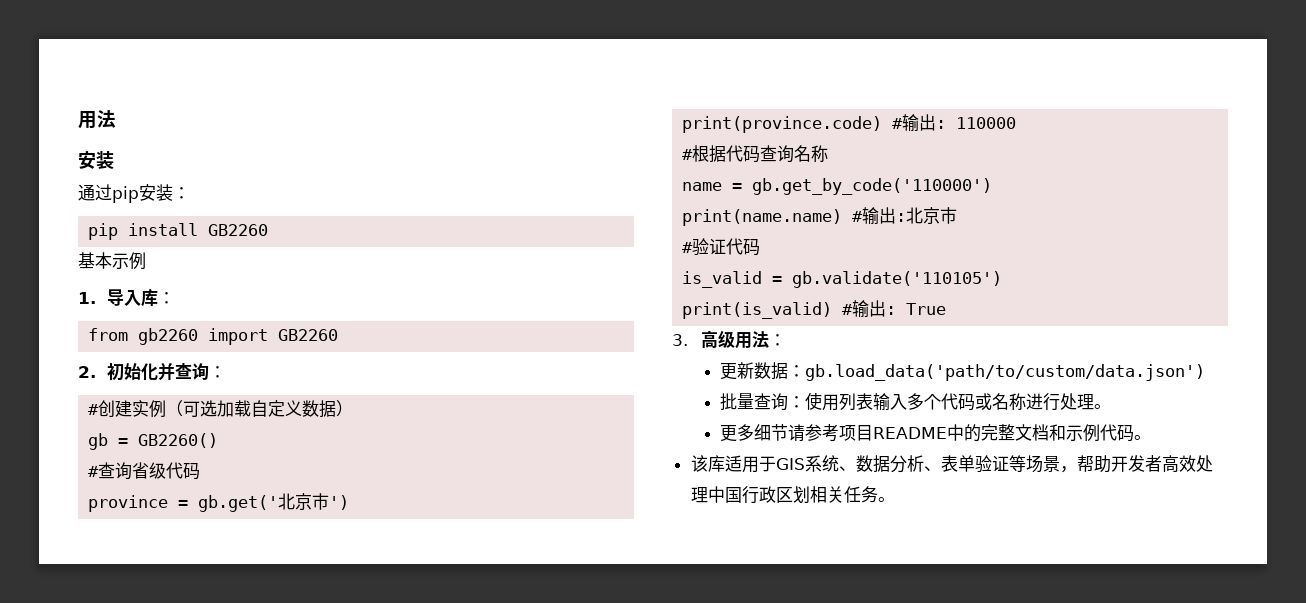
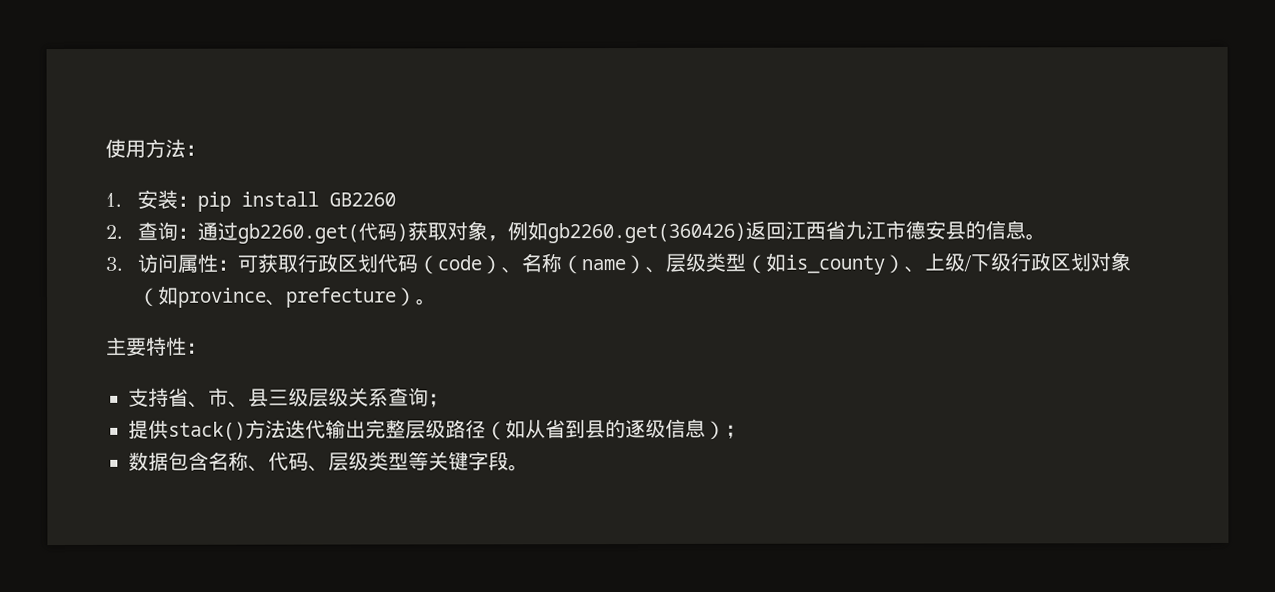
[78,110,116,129] [78,151,114,169] [78,184,139,203] 用法 // 安装 // 通过pip -> [105,138,206,158] [105,192,122,207] 使用方法： // 1.
(190, 193) // -> (198, 201) none
[78,252,146,270] [78,289,176,307] [88,328,339,345] [78,362,227,381] [88,400,354,418] [88,433,219,450] [88,462,201,480] [88,493,350,512] [682,114,1017,133] [682,145,829,163] [682,178,993,195] [682,207,958,226] [682,238,761,256] [682,271,1003,288] [682,300,947,319] 基本示例 // 1.导入库： // from gb2260 import GB2260 // 2.初始化并查询： // #创建实例（可选加载自定义数据） // gb = GB2260() // #查询省级代码 // province = gb.get('北京市') // print(province.code) #输出: 110000 // #根据代码查询名称 // name = gb.get_by_code('110000') // print(name.name) #输出:北京市 // #验证代码 // is_valid = gb.validate('110105') // print(is_valid) #输出: True -> [105,220,1046,244] 2.查询：通过gb2260.get(代码)获取对象，例如gb2260.get(360426)返回江西省九江市德安县的信息。
[701,330,787,349] [719,362,1205,381] [719,392,1111,411] [719,424,1151,442] [690,455,1213,473] [690,486,878,504] 高级用法： // 更新数据：gb.load_data('path/to/custom/data.json') // 批量查询：使用列表输入多个代码或名称进行处理。 // 更多细节请参考项目README中的完整文档和示例代码。 // 该库适用于GIS系统、数据分析、表单验证等场景，帮助开发者高效处理中国行政区划相关任务 -> [136,252,1131,275] [136,285,437,308] [106,336,207,356] [128,387,449,408] [128,418,746,441] [128,451,509,472] 访问属性：可获取行政区划代码（code）、名称（name）、层级类型（如is_county）、上级/下级行政区划对象（如province、prefecture）。 // 主要特性： // 支持省、市、县三级层级关系查询； // 提供stack()方法迭代输出完整层级路径（如从省到县的逐级信息）； // 数据包含名称、代码、层级类型等关键字段

